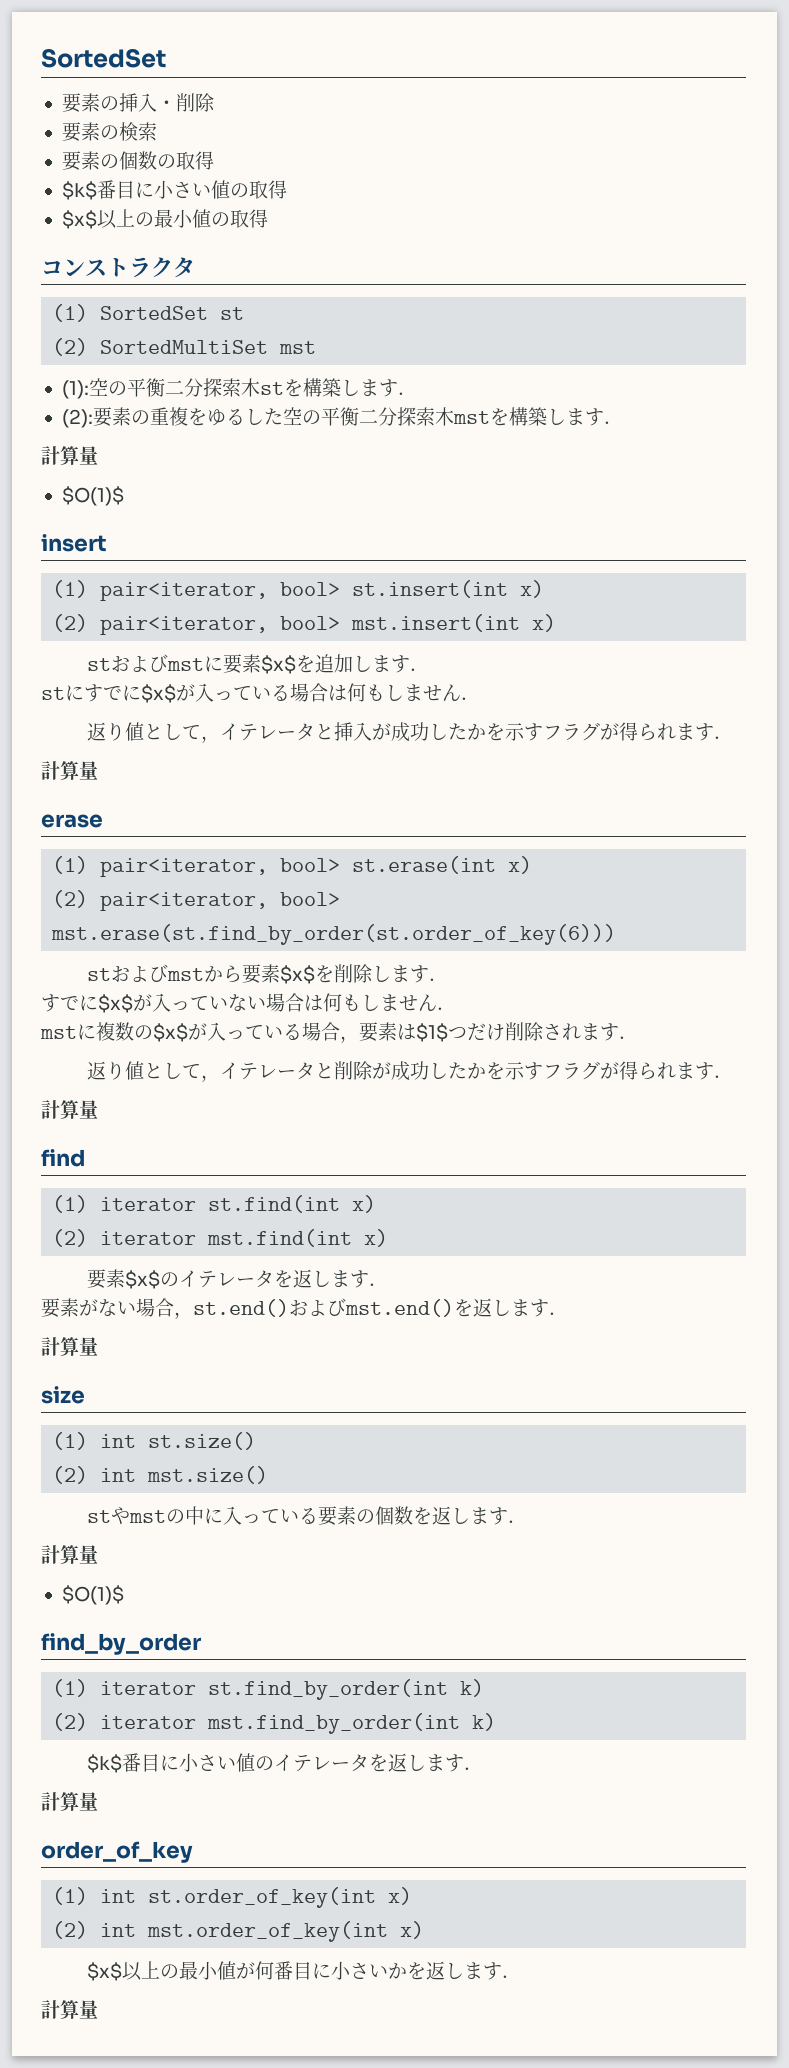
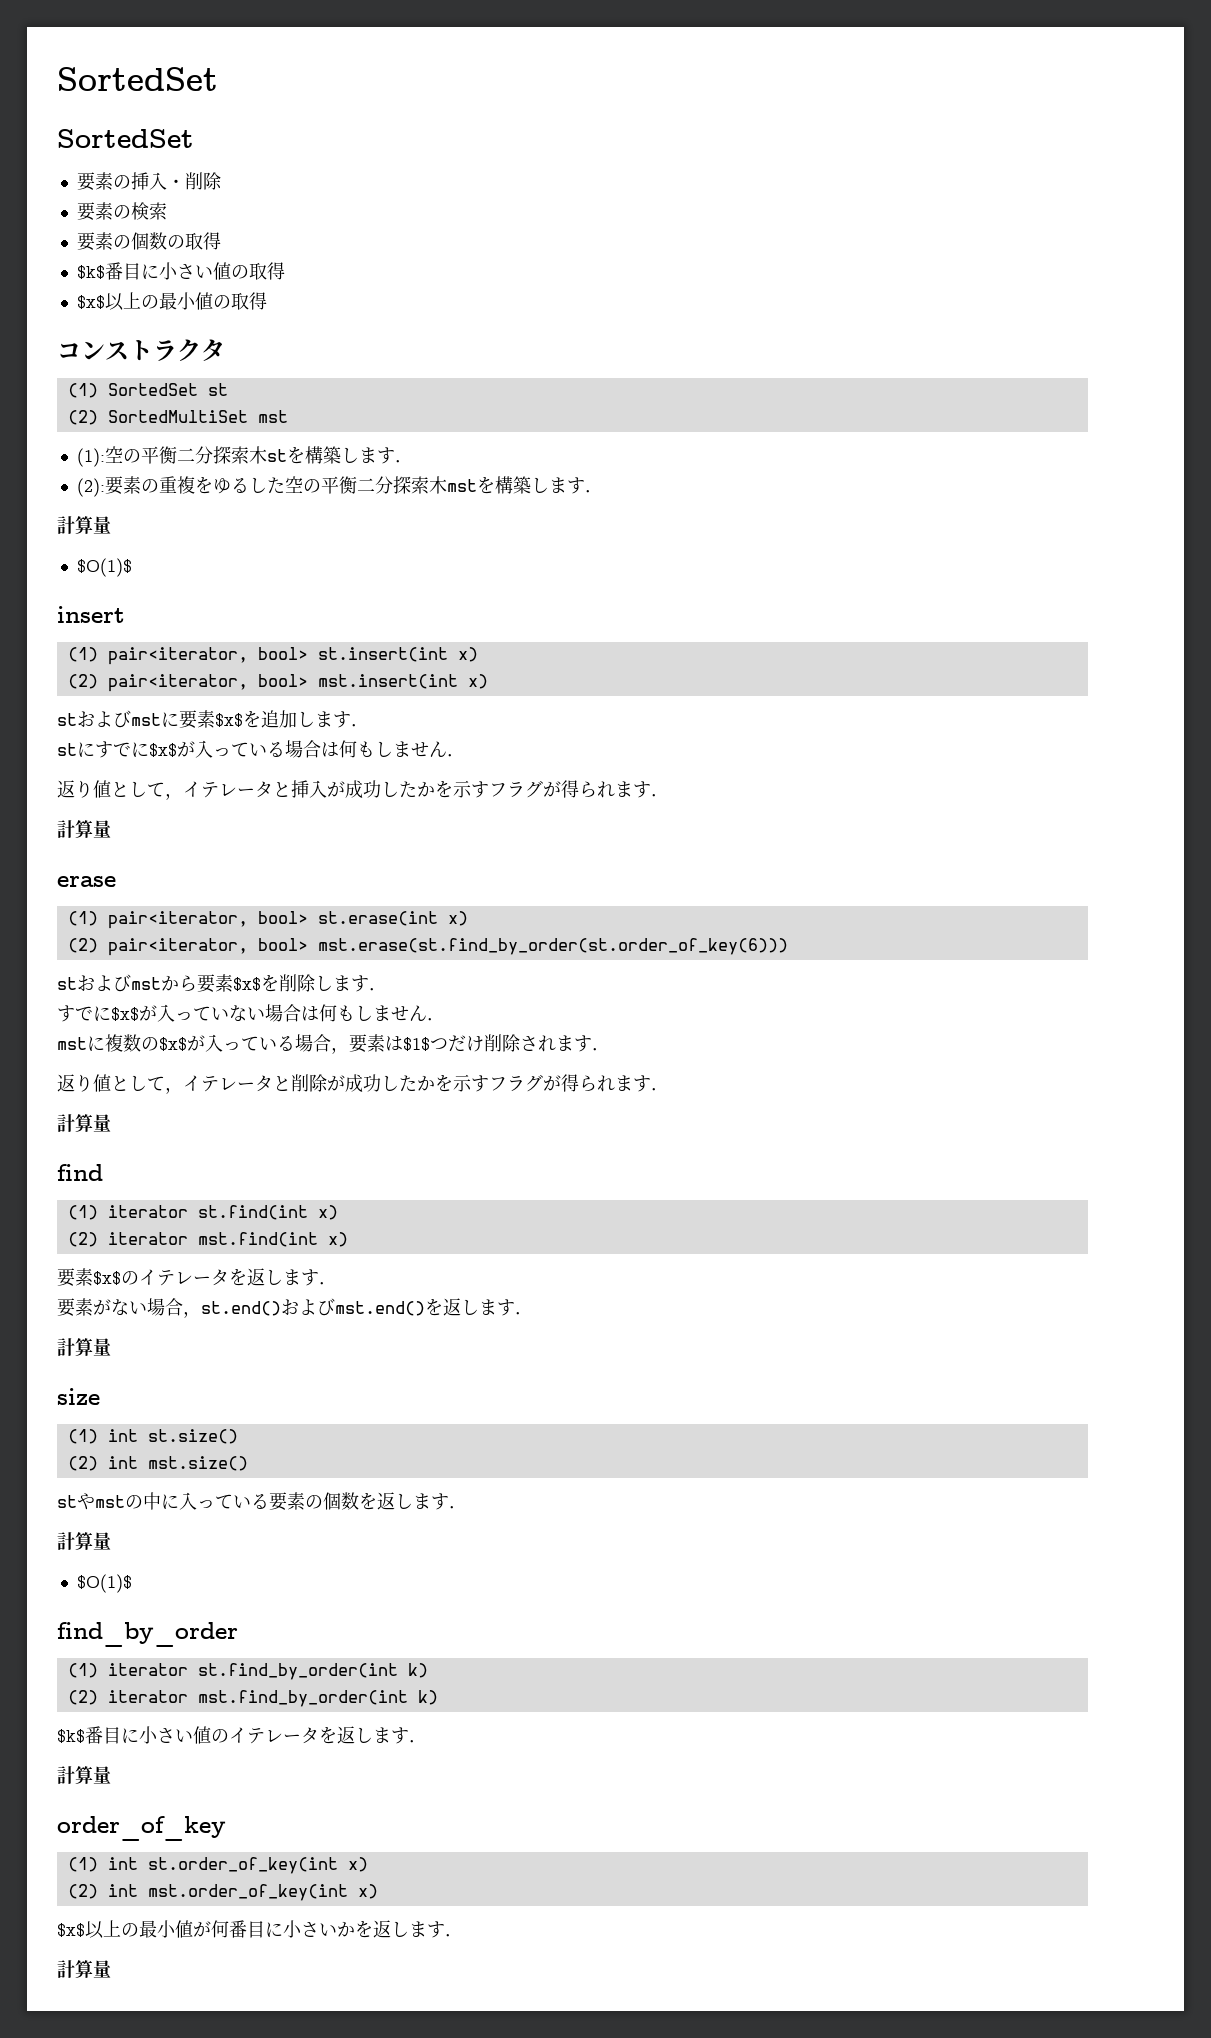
[41,48,166,68] SortedSet -> [57,67,218,91] [57,129,194,148] SortedSet // SortedSet

